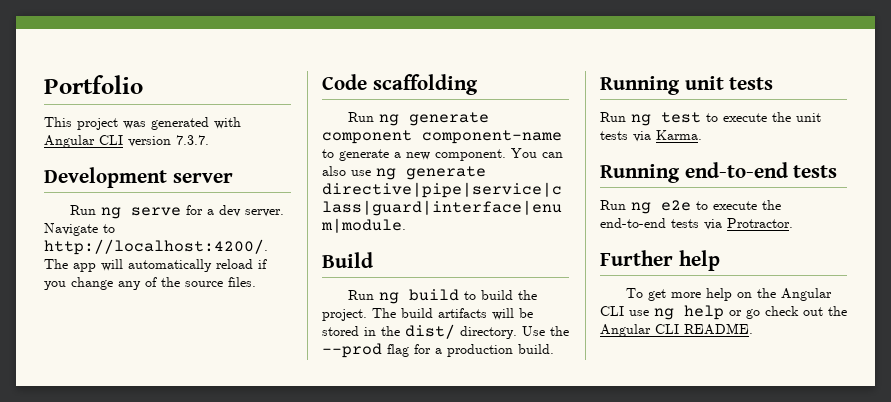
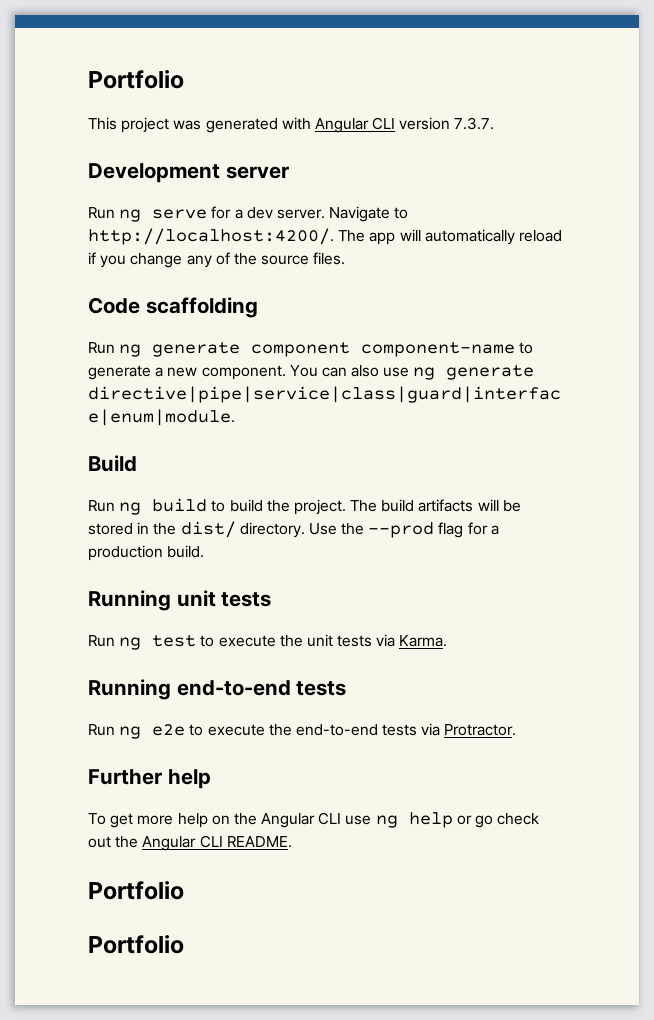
(753, 329) none -> [88,881,184,900] [88,935,184,954] // Portfolio // Portfolio

